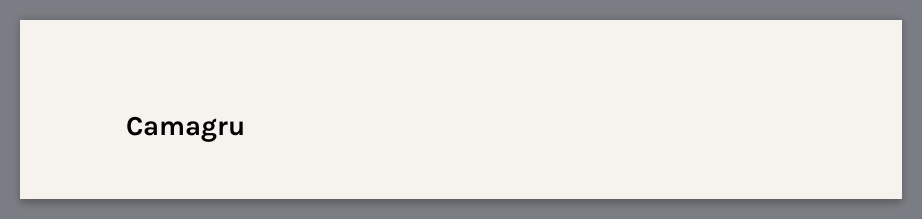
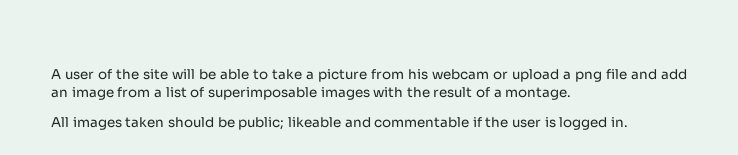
[126,116,245,142] Camagru -> [51,69,687,82] [51,87,572,100] [51,117,629,130] A user of the site will be able to take a picture from his webcam or upload a png file and add an image from a list of superimposable images with the result of a montage. // All images taken should be public; likeable and commentable if the user is logged in.

